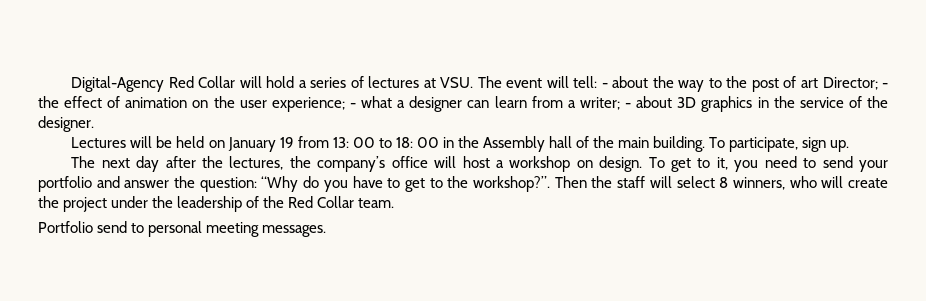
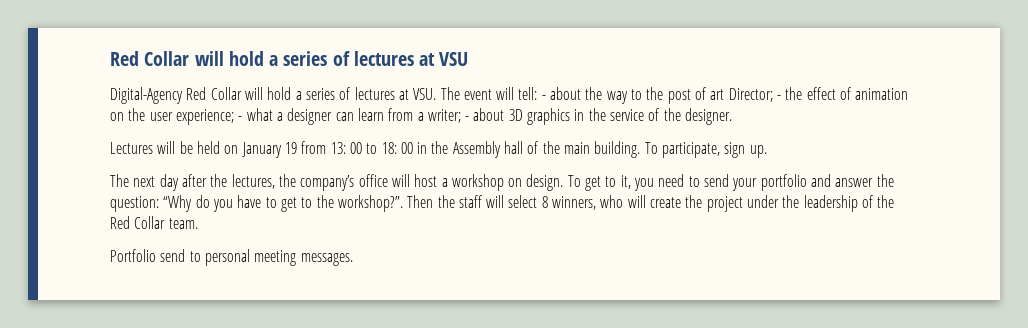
(71, 84) none -> [110,51,469,66] Red Collar will hold a series of lectures at VSU //

